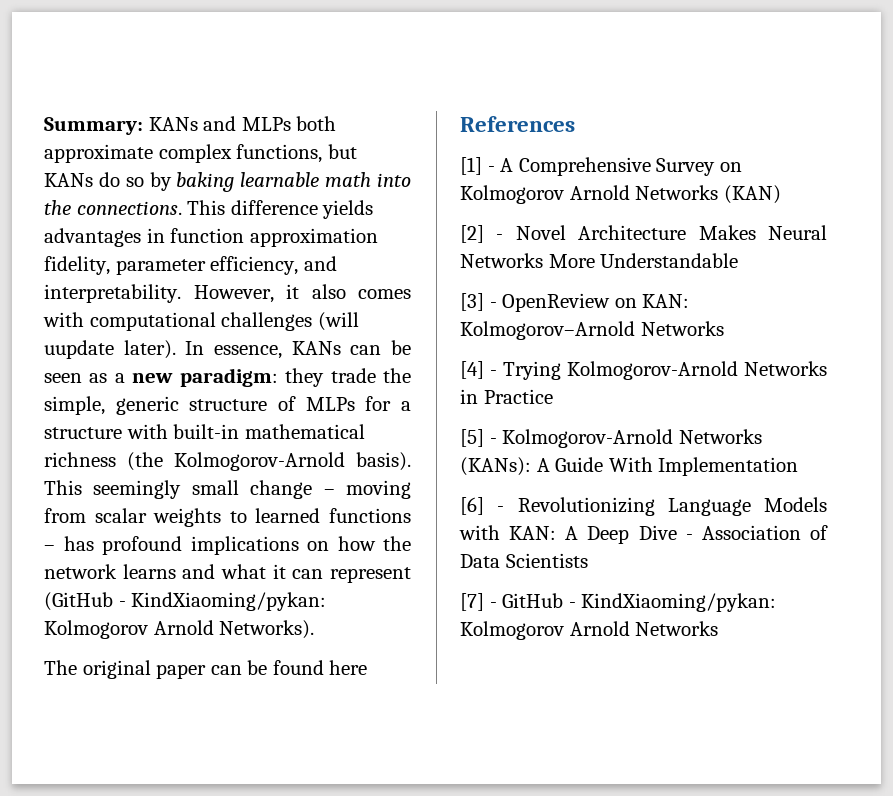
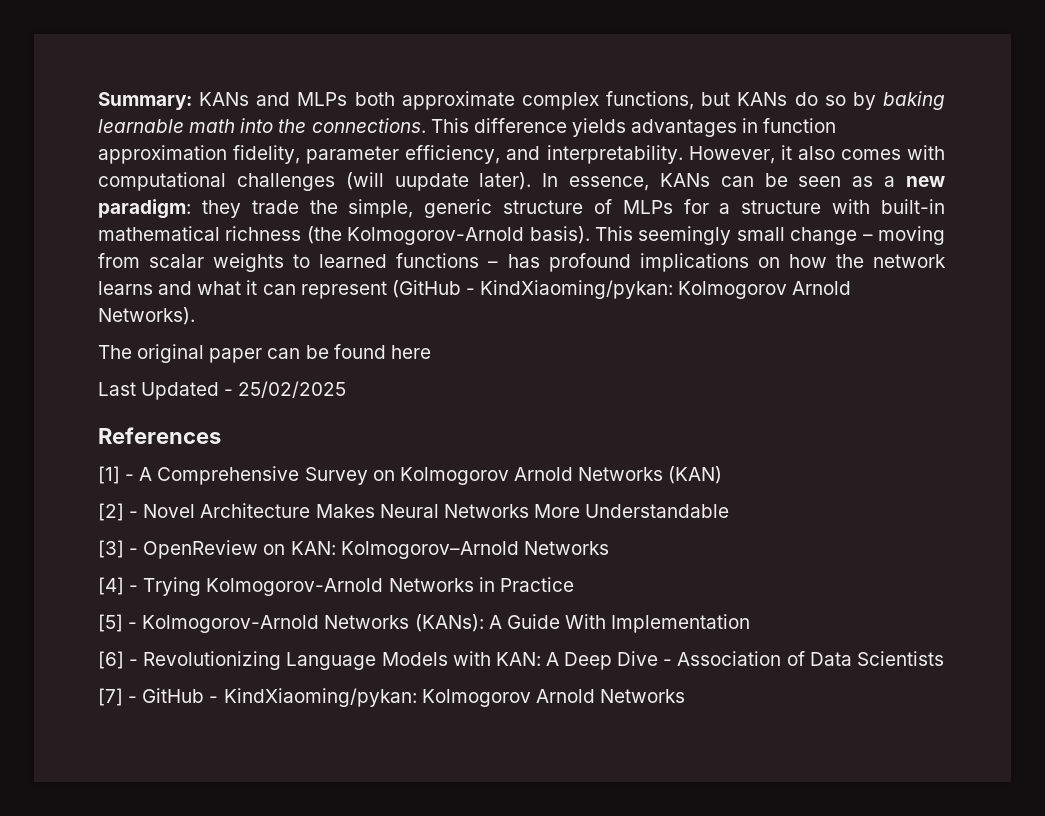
(368, 667) none -> [98,381,347,400] // Last Updated - 25/02/2025

